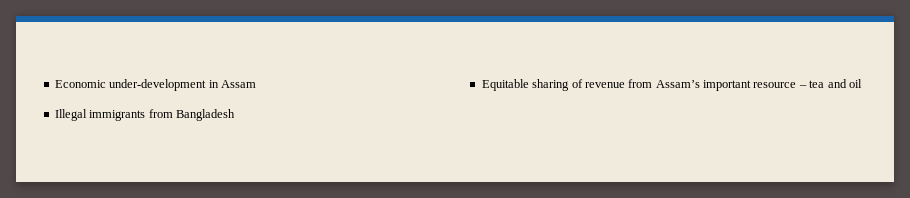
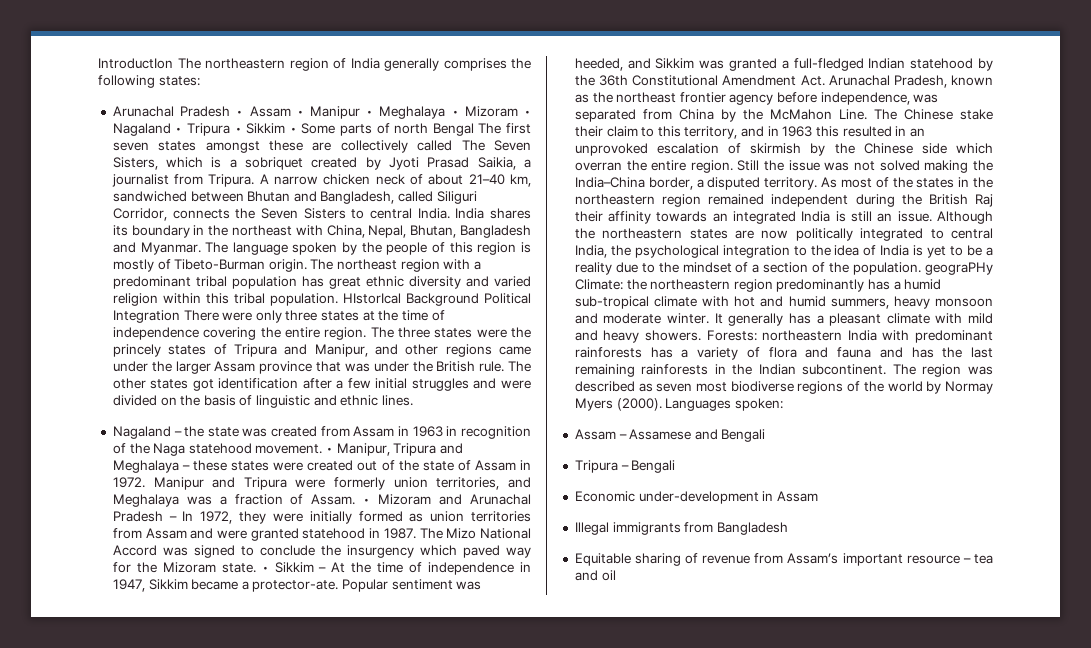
(54, 84) none -> [98,58,531,71] [98,75,200,88] [112,106,531,119] [112,123,531,136] [112,140,531,153] [112,157,531,170] [111,174,531,187] [112,191,477,204] [112,208,531,221] [112,225,531,238] [112,242,531,255] [112,259,482,272] [112,276,531,289] [112,293,531,306] [112,310,445,323] [112,327,532,340] [112,344,532,357] [112,361,531,374] [112,378,531,391] [112,395,414,408] [112,426,531,439] [112,443,464,456] [112,460,531,473] [112,477,531,490] [112,494,531,507] [112,511,531,524] [112,528,531,541] [112,545,531,558] [112,562,531,575] [112,579,482,592] [574,58,993,71] [574,75,993,88] [574,92,939,105] [574,109,993,122] [574,126,925,139] [574,143,993,156] [574,160,993,173] [574,177,993,190] [574,194,993,207] [574,211,993,224] [574,228,993,241] [574,245,993,258] [574,262,994,275] [574,279,942,292] [574,296,993,309] [574,313,993,326] [574,330,993,343] [574,347,993,360] [574,364,993,377] [574,381,993,394] [574,398,783,411] [574,429,766,442] [574,460,676,473] IntroductIon The northeastern region of India generally comprises the following states: // Arunachal Pradesh • Assam • Manipur • Meghalaya • Mizoram • Nagaland • Tripura • Sikkim • Some parts of north Bengal The first seven states amongst these are collectively called The Seven Sisters, which is a sobriquet created by Jyoti Prasad Saikia, a journalist from Tripura. A narrow chicken neck of about 21–40 km, sandwiched between Bhutan and Bangladesh, called Siliguri Corridor, connects the Seven Sisters to central India. India shares its boundary in the northeast with China, Nepal, Bhutan, Bangladesh and Myanmar. The language spoken by the people of this region is mostly of Tibeto-Burman origin. The northeast region with a predominant tribal population has great ethnic diversity and varied religion within this tribal population. HIstorIcal Background Political Integration There were only three states at the time of independence covering the entire region. The three states were the princely states of Tripura and Manipur, and other regions came under the larger Assam province that was under the British rule. The other states got identification after a few initial struggles and were divided on the basis of linguistic and ethnic lines. // Nagaland – the state was created from Assam in 1963 in recognition of the Naga statehood movement. • Manipur, Tripura and Meghalaya – these states were created out of the state of Assam in 1972. Manipur and Tripura were formerly union territories, and Meghalaya was a fraction of Assam. • Mizoram and Arunachal Pradesh – In 1972, they were initially formed as union territories from Assam and were granted statehood in 1987. The Mizo National Accord was signed to conclude the insurgency which paved way for the Mizoram state. • Sikkim – At the time of independence in 1947, Sikkim became a protector-ate. Popular sentiment was heeded, and Sikkim was granted a full-fledged Indian statehood by the 36th Constitutional Amendment Act. Arunachal Pradesh, known as the northeast frontier agency before independence, was separated from China by the McMahon Line. The Chinese stake their claim to this territory, and in 1963 this resulted in an unprovoked escalation of skirmish by the Chinese side which overran the entire region. Still the issue was not solved making the India–China border, a disputed territory. As most of the states in the northeastern region remained independent during the British Raj their affinity towards an integrated India is still an issue. Although the northeastern states are now politically integrated to central India, the psychological integration to the idea of India is yet to be a reality due to the mindset of a section of the population. geograPHy Climate: the northeastern region predominantly has a humid sub-tropical climate with hot and humid summers, heavy monsoon and moderate winter. It generally has a pleasant climate with mild and heavy showers. Forests: northeastern India with predominant rainforests has a variety of flora and fauna and has the last remaining rainforests in the Indian subcontinent. The region was described as seven most biodiverse regions of the world by Normay Myers (2000). Languages spoken: // Assam – Assamese and Bengali // Tripura – Bengali //

